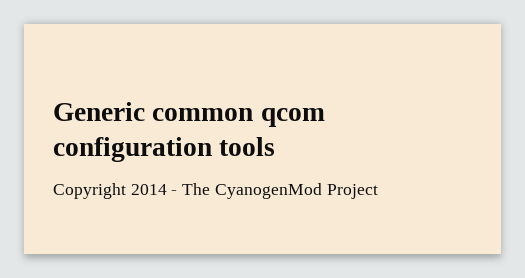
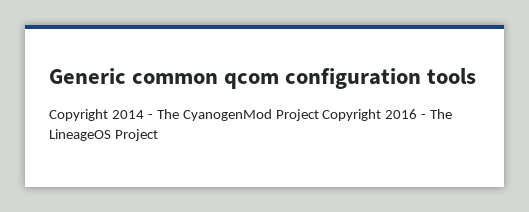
(378, 191) none -> [322,109,453,121] [49,129,158,141] Copyright 2016 - The LineageOS Project

